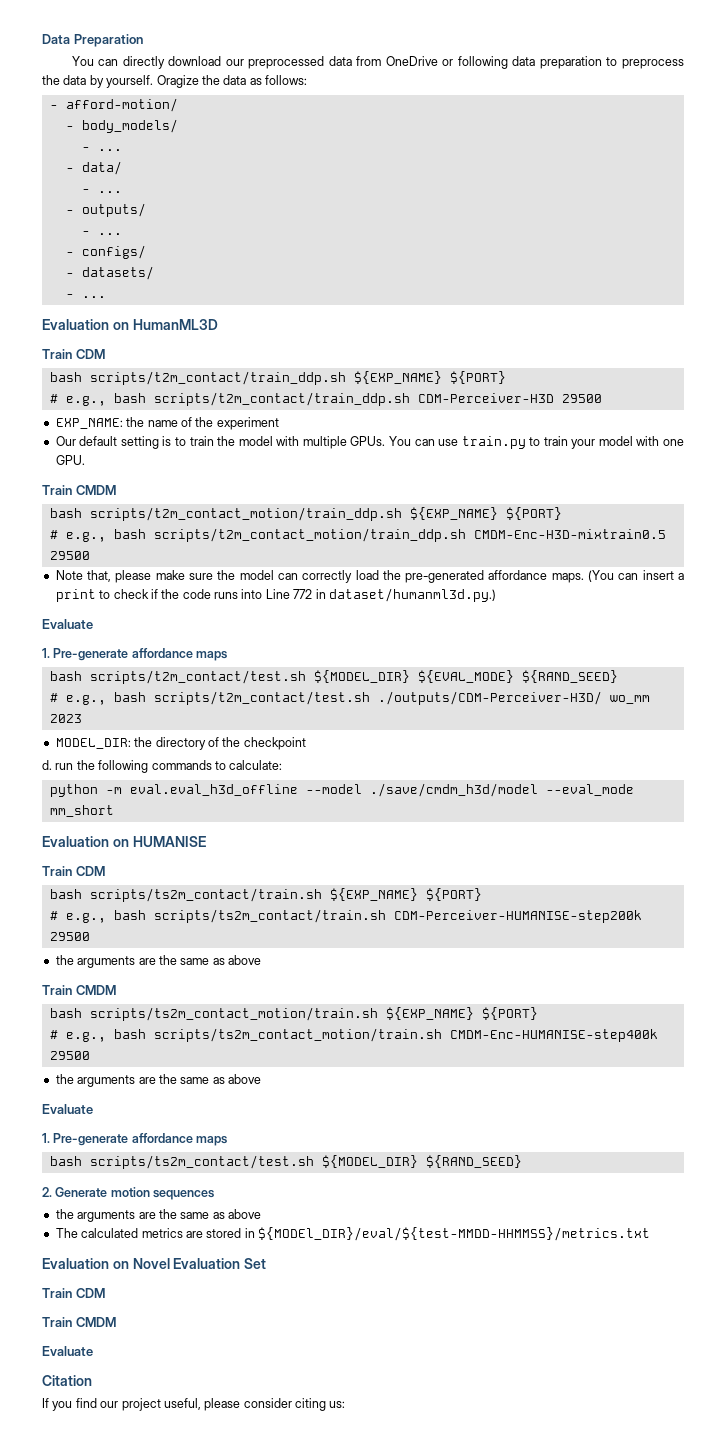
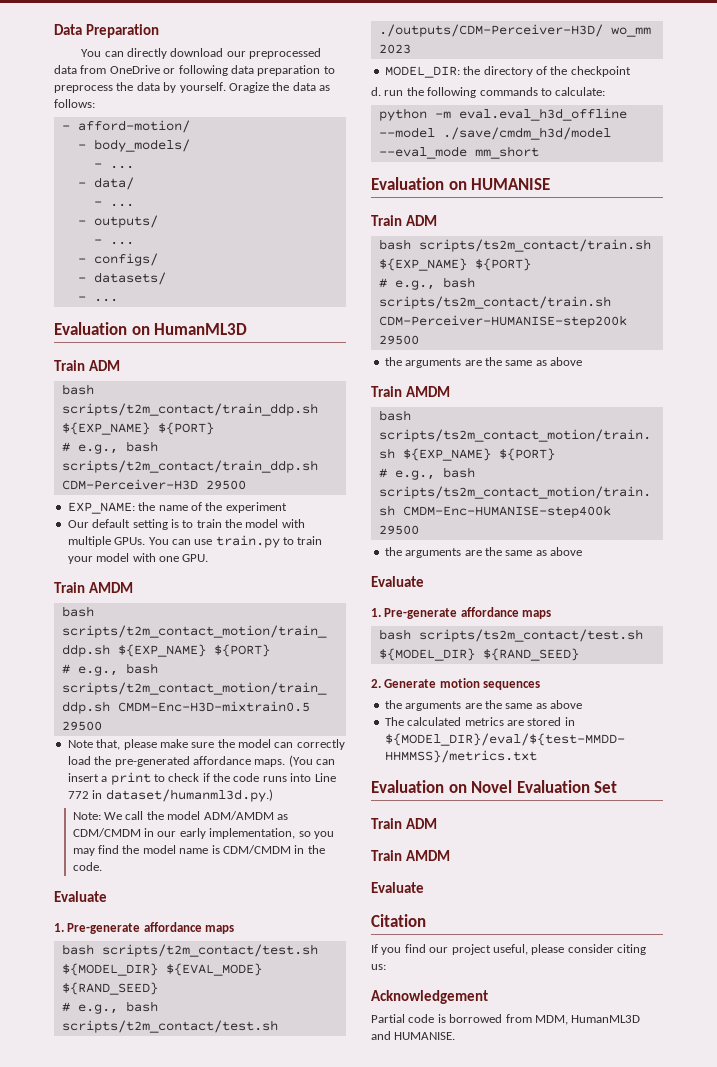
[75,349,105,359] CDM -> [88,360,120,371] ADM
[75,485,116,495] CMDM -> [88,582,133,593] AMDM
(496, 595) none -> [72,811,288,820] [72,828,334,839] [72,845,325,856] [72,862,102,871] // Note: We call the model ADM/AMDM as CDM/CMDM in our early implementation, so you may find the model name is CDM/CMDM in the code.
[75,866,105,876] CDM -> [405,215,437,226] ADM
[75,985,116,995] CMDM -> [405,386,450,397] AMDM
[75,1288,105,1298] [42,1317,116,1327] CDM // Train CMDM -> [405,818,437,829] [371,850,450,861] ADM // Train AMDM
(346, 1404) none -> [371,990,488,1004] [371,1014,641,1025] [371,1031,456,1040] // Acknowledgement // Partial code is borrowed from MDM, HumanML3D and HUMANISE.

